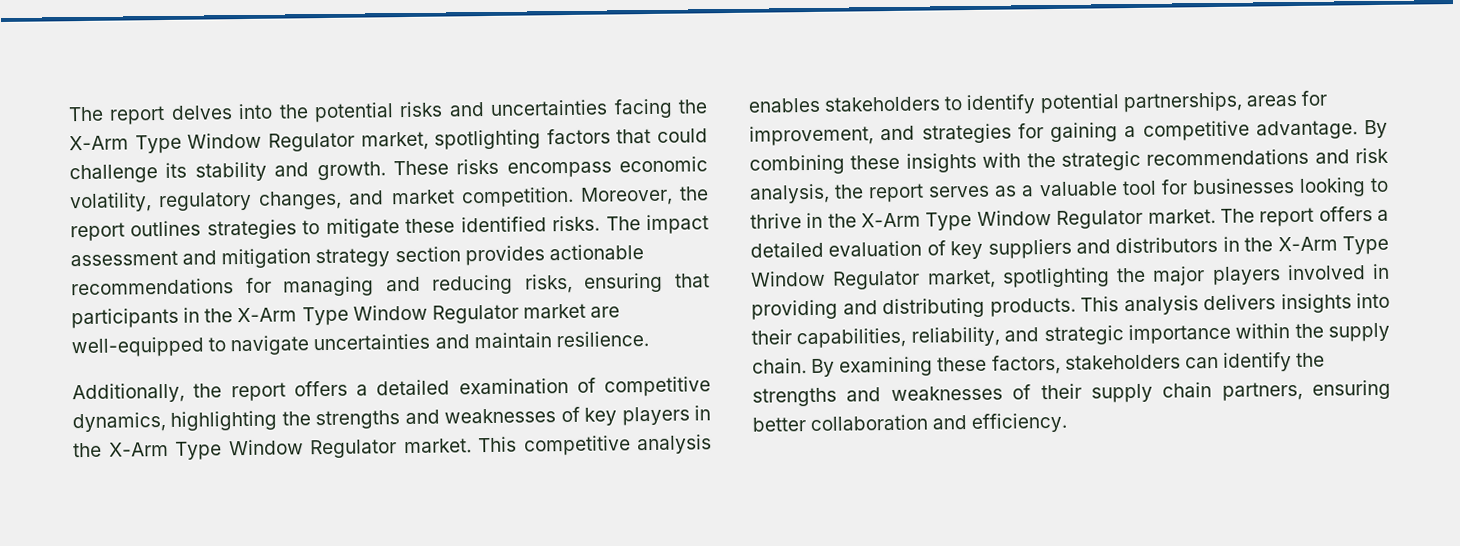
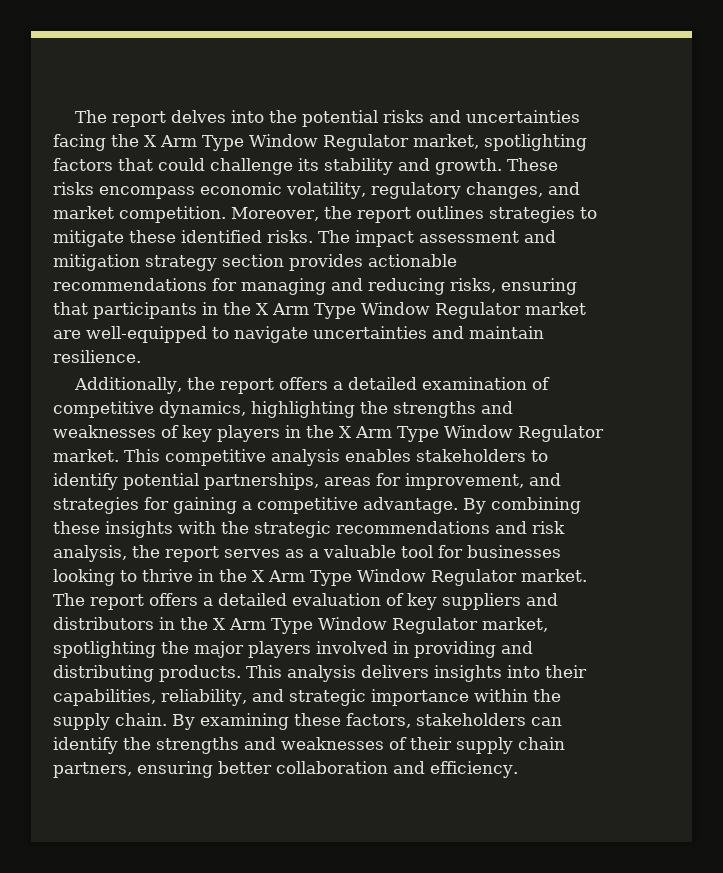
[69,135,129,151] X-Arm -> [144,135,197,147] X Arm
[237,307,298,323] X-Arm -> [256,303,309,315] X Arm
[108,441,169,457] X-Arm -> [339,426,392,438] X Arm
[861,212,922,228] X-Arm -> [252,570,305,582] X Arm
[1277,236,1338,252] X-Arm -> [213,618,266,630] X Arm

